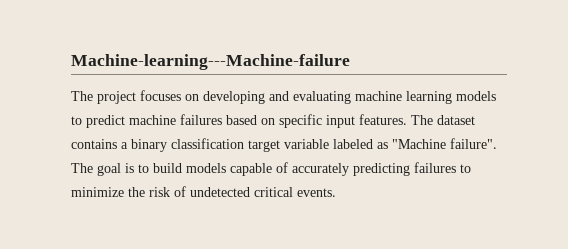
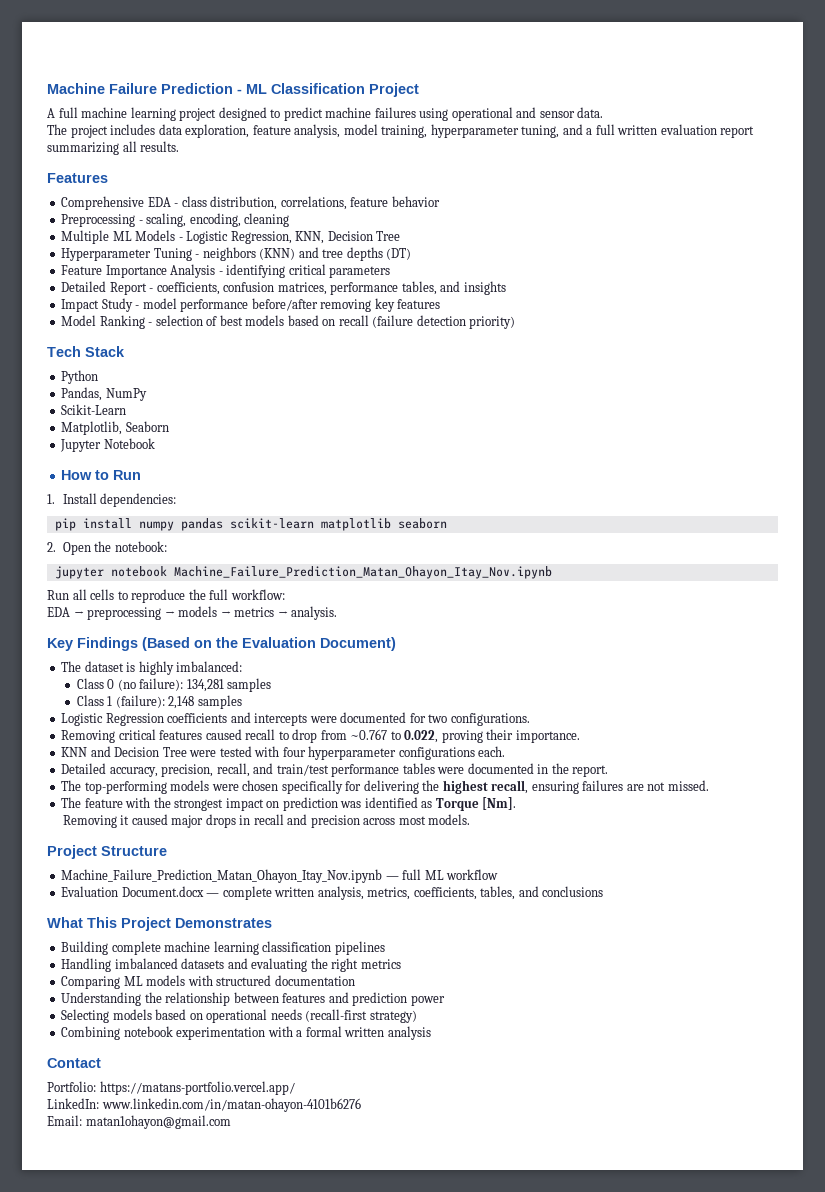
[71,54,350,70] [71,90,496,104] [71,114,475,128] [71,138,497,152] [71,162,471,176] [71,186,336,197] Machine-learning---Machine-failure // The project focuses on developing and evaluating machine learning models to predict machine failures based on specific input features. The dataset contains a binary classification target variable labeled as "Machine failure". The goal is to build models capable of accurately predicting failures to minimize the risk of undetected critical events. -> [47,83,419,97] [47,107,604,121] [47,124,755,138] [47,141,180,155] [47,173,108,183] [61,196,440,210] [61,213,290,227] [61,230,401,244] [61,247,412,261] [61,264,391,278] [61,281,506,295] [61,298,441,312] [61,315,516,329] [47,346,125,357] [61,370,99,384] [61,387,147,401] [61,404,127,415] [61,421,169,435] [60,438,155,452] [61,470,142,480] [47,493,177,507] [54,518,447,531] [47,541,167,555] [54,566,552,579] [47,589,285,603] [47,606,338,620] [47,637,396,651] [61,661,243,675] [76,678,272,692] [76,695,242,709] [61,712,530,726] [61,729,580,743] [61,746,506,760] [61,763,609,777] [61,780,709,794] [61,797,517,811] [62,814,471,828] [47,845,167,859] [61,869,499,883] [61,886,604,900] [47,917,272,931] [61,941,385,955] [61,958,401,972] [61,975,355,989] [61,992,445,1006] [61,1009,417,1023] [61,1026,431,1040] [47,1058,101,1068] [47,1081,295,1095] [47,1098,361,1112] [47,1115,231,1129] Machine Failure Prediction - ML Classification Project // A full machine learning project designed to predict machine failures using operational and sensor data. // The project includes data exploration, feature analysis, model training, hyperparameter tuning, and a full written evaluation report summarizing all results. // Features // Comprehensive EDA - class distribution, correlations, feature behavior // Preprocessing - scaling, encoding, cleaning // Multiple ML Models - Logistic Regression, KNN, Decision Tree // Hyperparameter Tuning - neighbors (KNN) and tree depths (DT) // Feature Importance Analysis - identifying critical parameters // Detailed Report - coefficients, confusion matrices, performance tables, and insights // Impact Study - model performance before/after removing key features // Model Ranking - selection of best models based on recall (failure detection priority) // Tech Stack // Python // Pandas, NumPy // Scikit-Learn // Matplotlib, Seaborn // Jupyter Notebook // How to Run // 1. Install dependencies: // pip install numpy pandas scikit-learn matplotlib seaborn // 2. Open the notebook: // jupyter notebook Machine_Failure_Prediction_Matan_Ohayon_Itay_Nov.ipynb // Run all cells to reproduce the full workflow: // EDA → preprocessing → models → metrics → analysis. // Key Findings (Based on the Evaluation Document) // The dataset is highly imbalanced: // Class 0 (no failure): 134,281 samples // Class 1 (failure): 2,148 samples // Logistic Regression coefficients and intercepts were documented for two configurations. // Removing critical features caused recall to drop from ~0.767 to 0.022, proving their importance. // KNN and Decision Tree were tested with four hyperparameter configurations each. // Detailed accuracy, precision, recall, and train/test performance tables were documented in the report. // The top-performing models were chosen specifically for delivering the highest recall, ensuring failures are not missed. // The feature with the strongest impact on prediction was identified as Torque [Nm]. // Removing it caused major drops in recall and precision across most models. // Project Structure // Machine_Failure_Prediction_Matan_Ohayon_Itay_Nov.ipynb — full ML workflow // Evaluation Document.docx — complete written analysis, metrics, coefficients, tables, and conclusions // What This Project Demonstrates // Building complete machine learning classification pipelines // Handling imbalanced datasets and evaluating the right metrics // Comparing ML models with structured documentation // Understanding the relationship between features and prediction power // Selecting models based on operational needs (recall-first strategy) // Combining notebook experimentation with a formal written analysis // Contact // Portfolio: https://matans-portfolio.vercel.app/ // LinkedIn: www.linkedin.com/in/matan-ohayon-4101b6276 // Email: matan1ohayon@gmail.com

